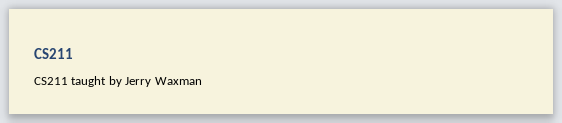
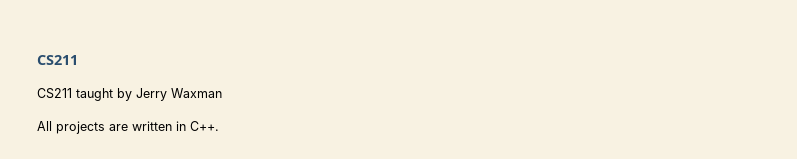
(202, 81) none -> [37,121,219,134] // All projects are written in C++.

